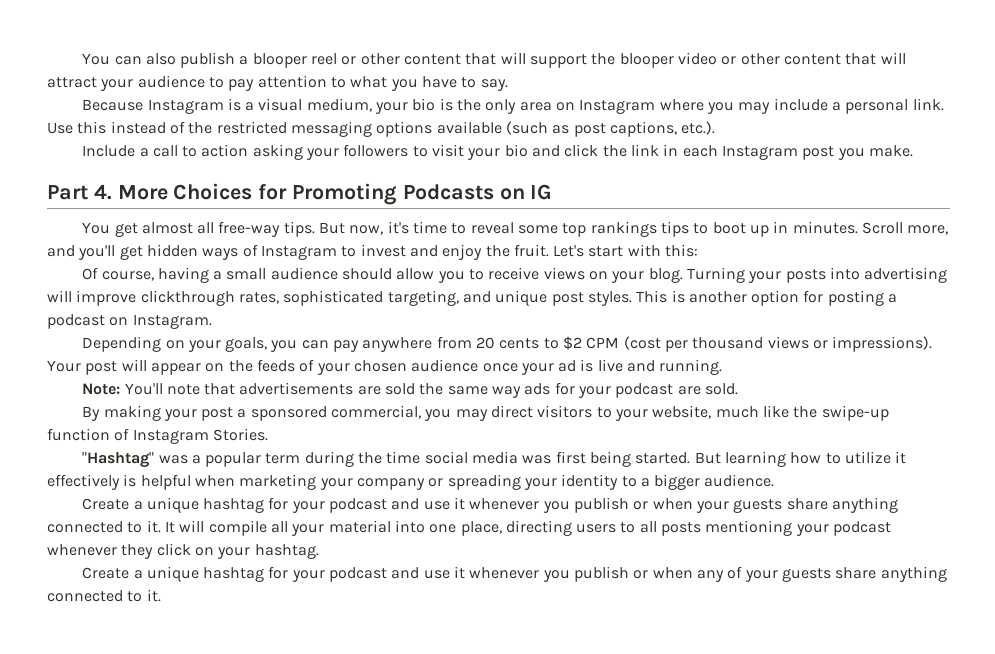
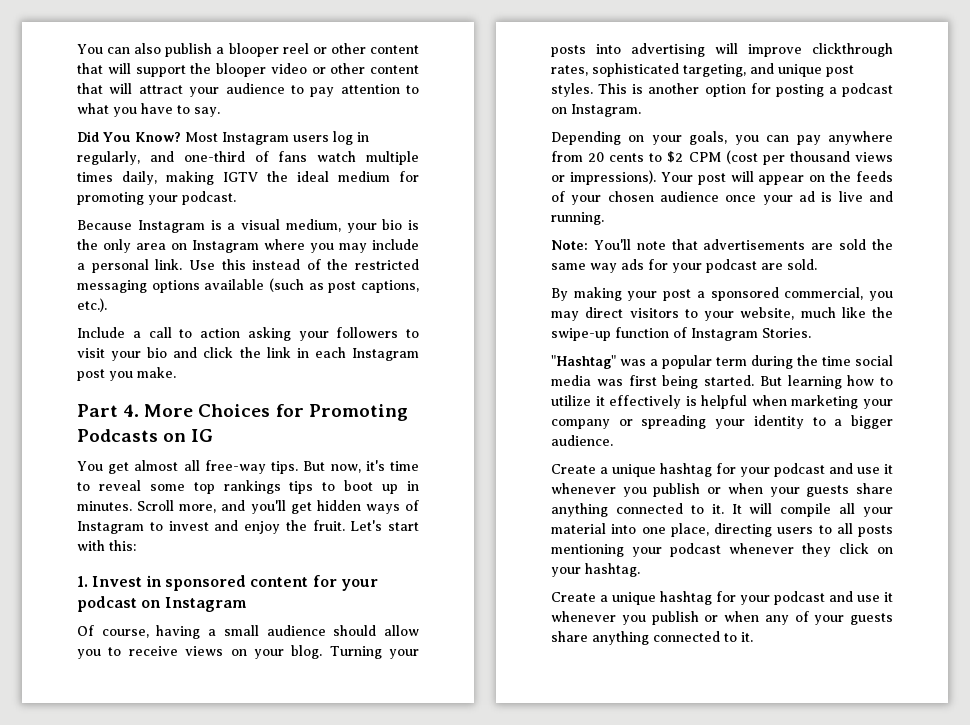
(508, 85) none -> [77,131,369,145] [77,151,419,165] [77,171,419,185] [77,191,236,205] // Did You Know? Most Instagram users log in regularly, and one-third of fans watch multiple times daily, making IGTV the ideal medium for promoting your podcast.
(699, 250) none -> [77,575,378,591] [77,596,247,612] // 1. Invest in sponsored content for your podcast on Instagram

